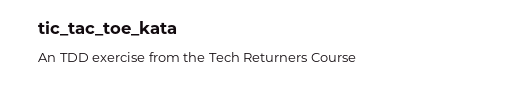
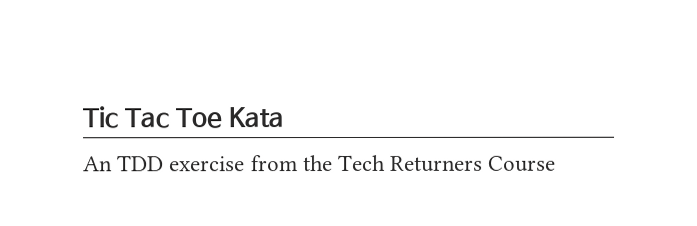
[38,21,177,36] tic_tac_toe_kata -> [82,106,285,129] Tic Tac Toe Kata

